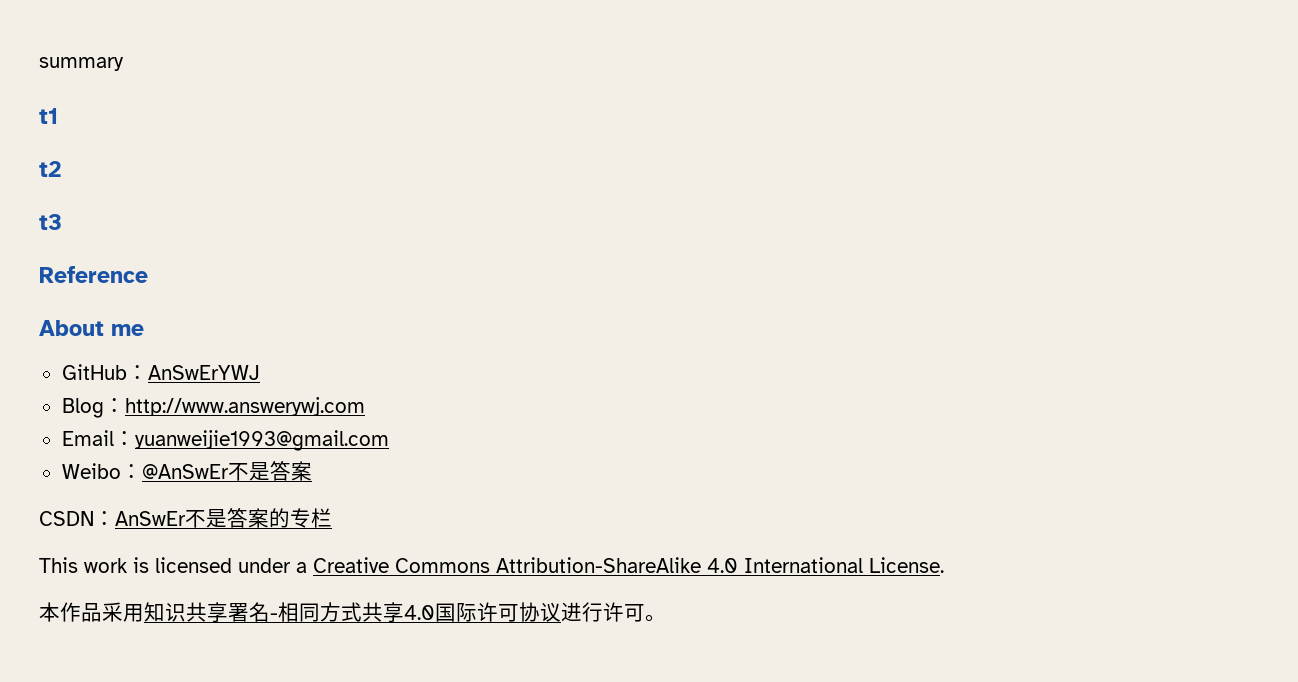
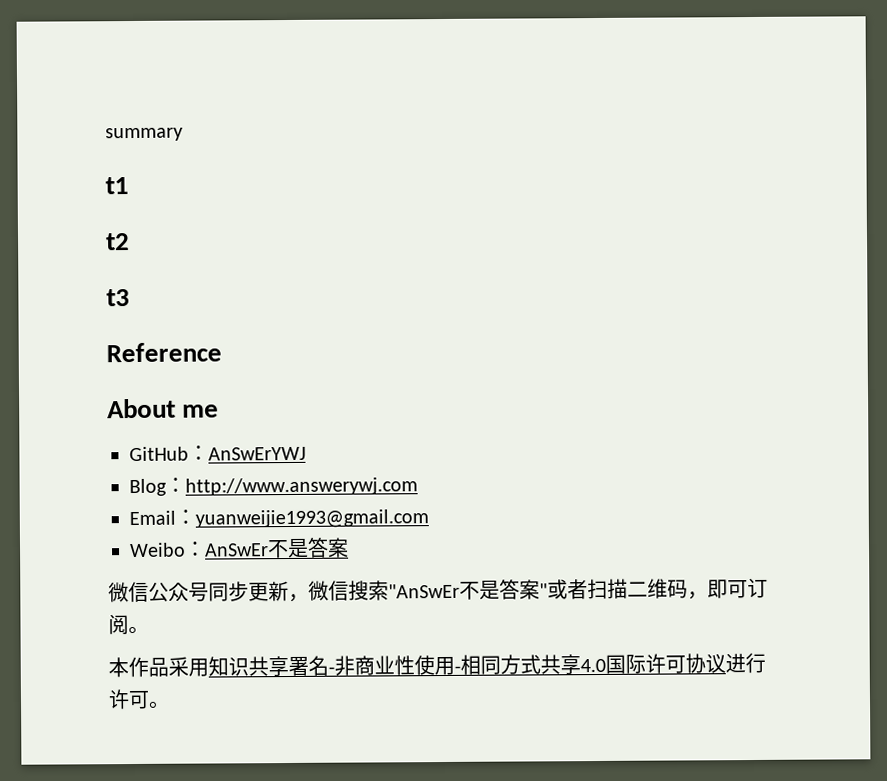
[141,464,229,479] @AnSwEr -> [204,543,269,557] AnSwEr
[39,508,332,528] [39,557,944,573] CSDN：AnSwEr不是答案的专栏 // This work is licensed under a Creative Commons Attribution-ShareAlike 4.0 International License. -> [108,577,768,603] [108,614,149,635] 微信公众号同步更新，微信搜索"AnSwEr不是答案"或者扫描二维码，即可订阅。
(278, 616) none -> [334,655,461,676] 非商业性使用-

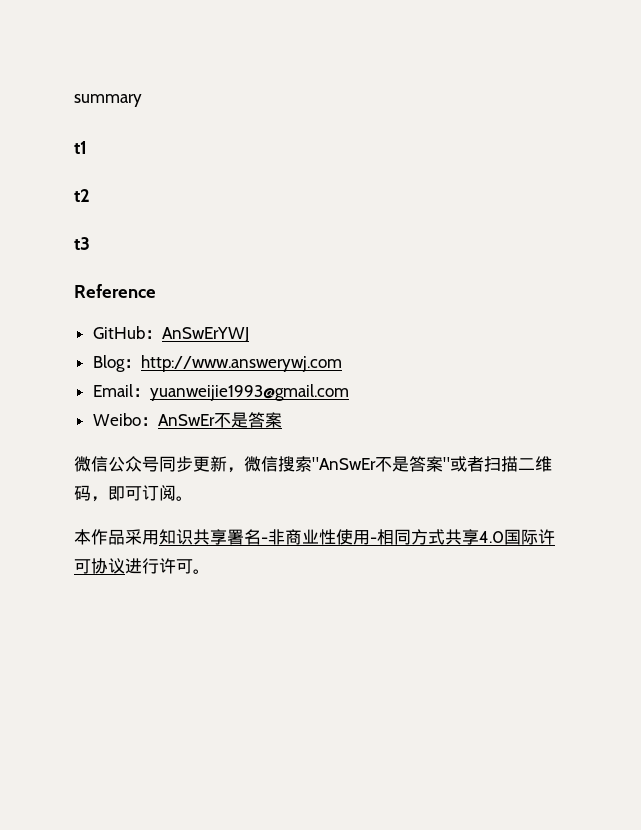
[107,398,220,419] // About me -> (156, 291) none

